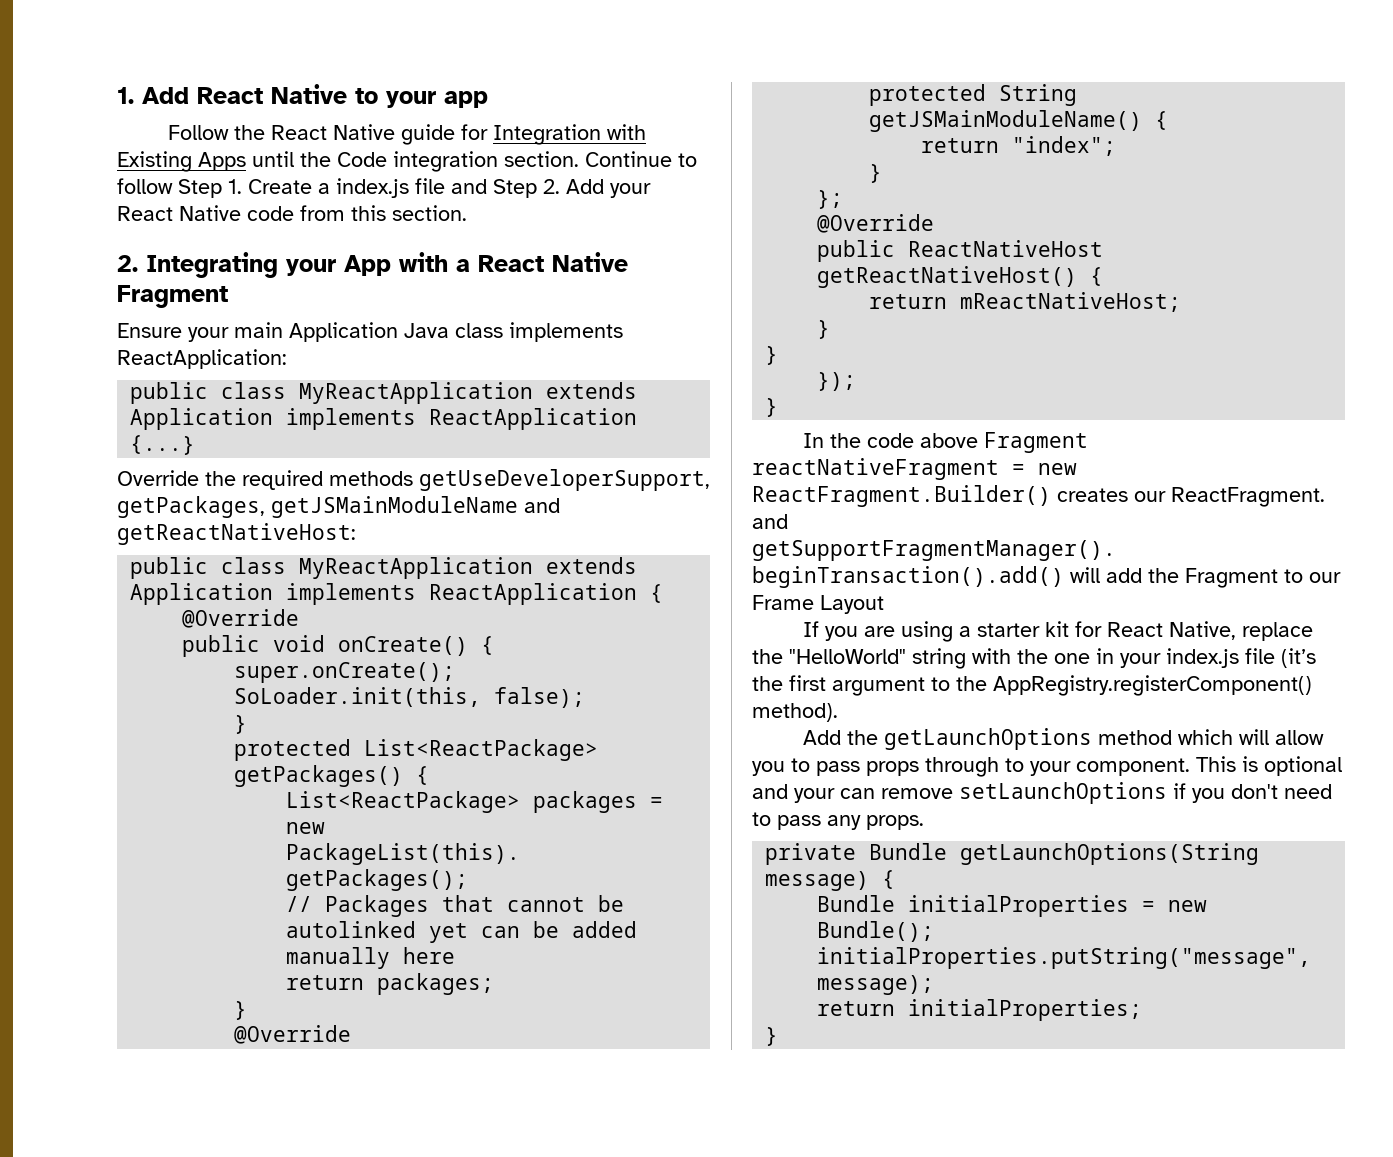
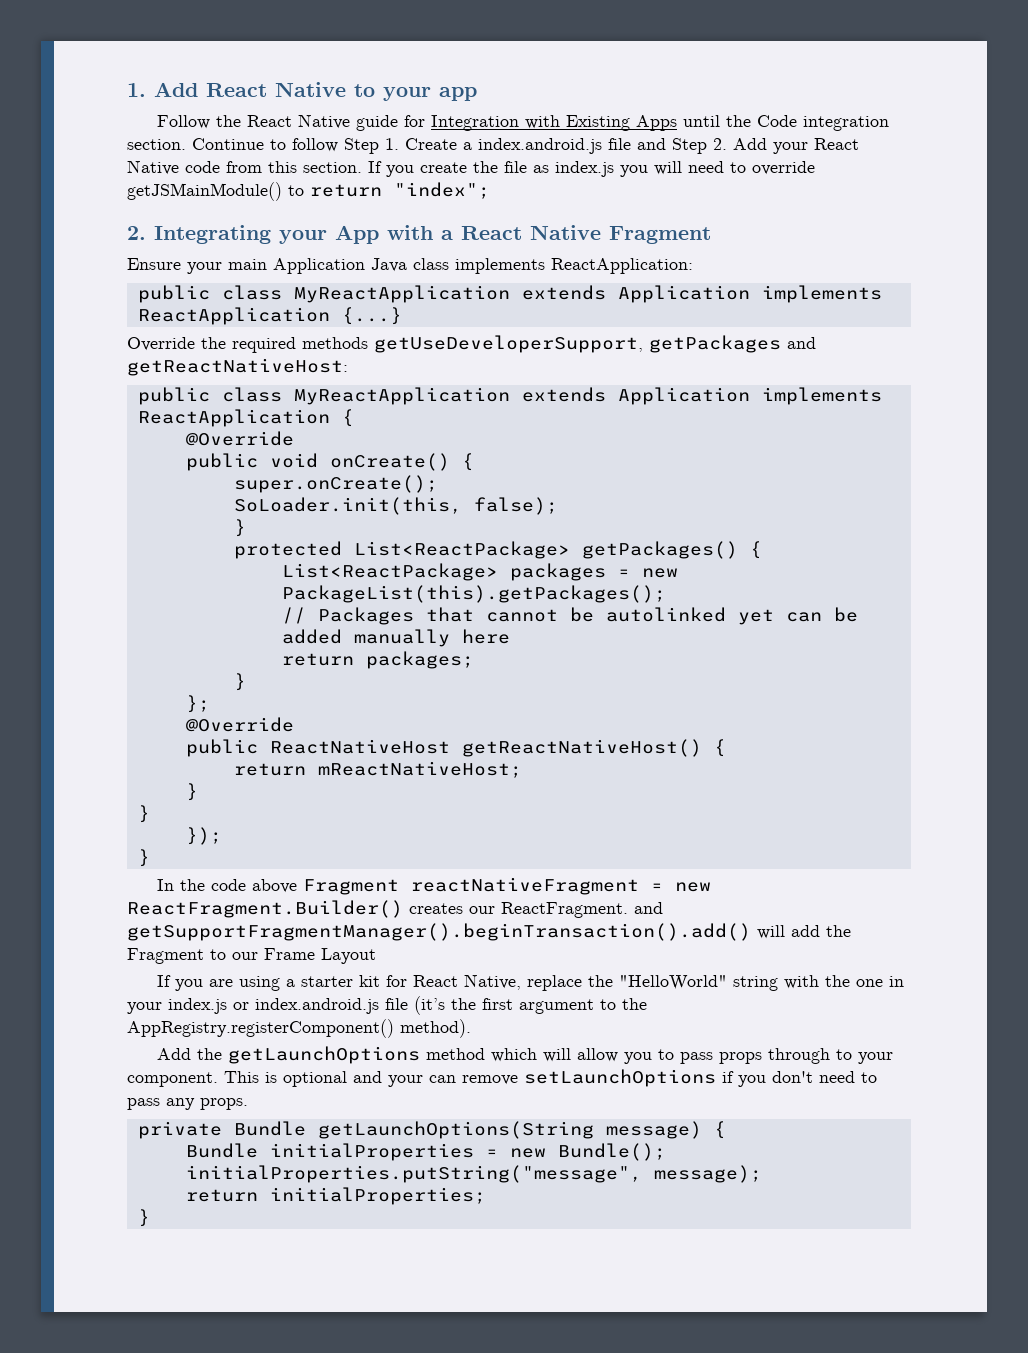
[336,178,409,198] index.js -> [478,138,602,154] index.android.js
(467, 213) none -> [368,161,815,177] [127,182,490,201] If you create the file as index.js you will need to override getJSMainModule() to return "index";
[117,496,518,518] getPackages, getJSMainModuleName -> [649,335,781,353] getPackages
[234,1025,352,1044] [869,84,1078,106] [869,110,1169,132] [921,136,1117,156] [869,164,883,183] // @Override // protected String getJSMainModuleName() { // return "index"; // } -> (246, 682) none
(1239, 658) none -> [233,998,379,1014] or index.android.js

